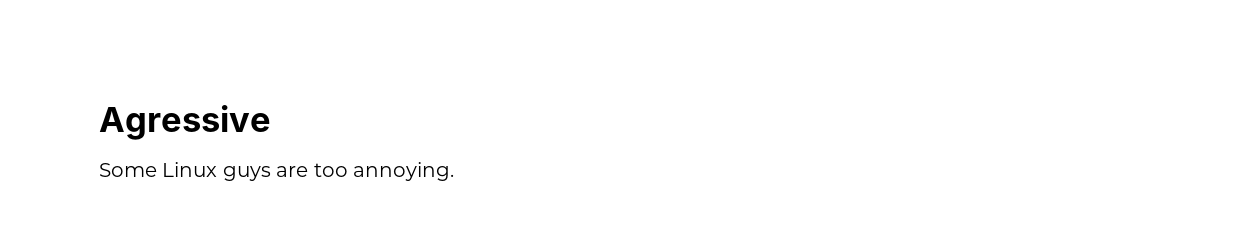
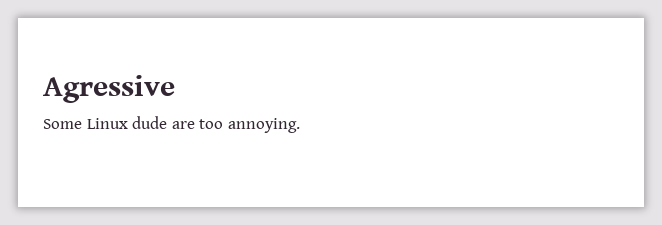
[222,166,271,181] guys -> [132,116,168,129] dude

